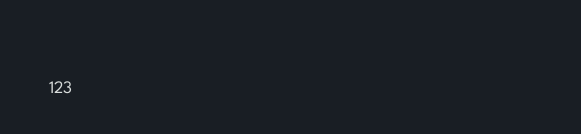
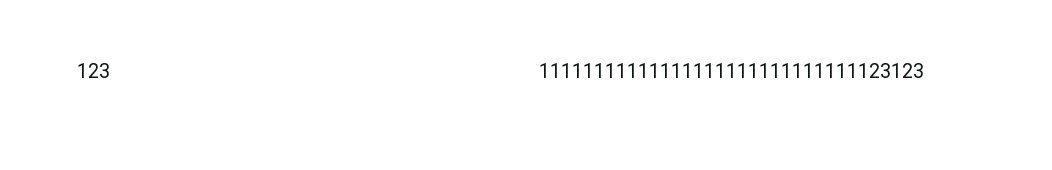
(72, 87) none -> [539,63,924,78] 11111111111111111111111111111123123

